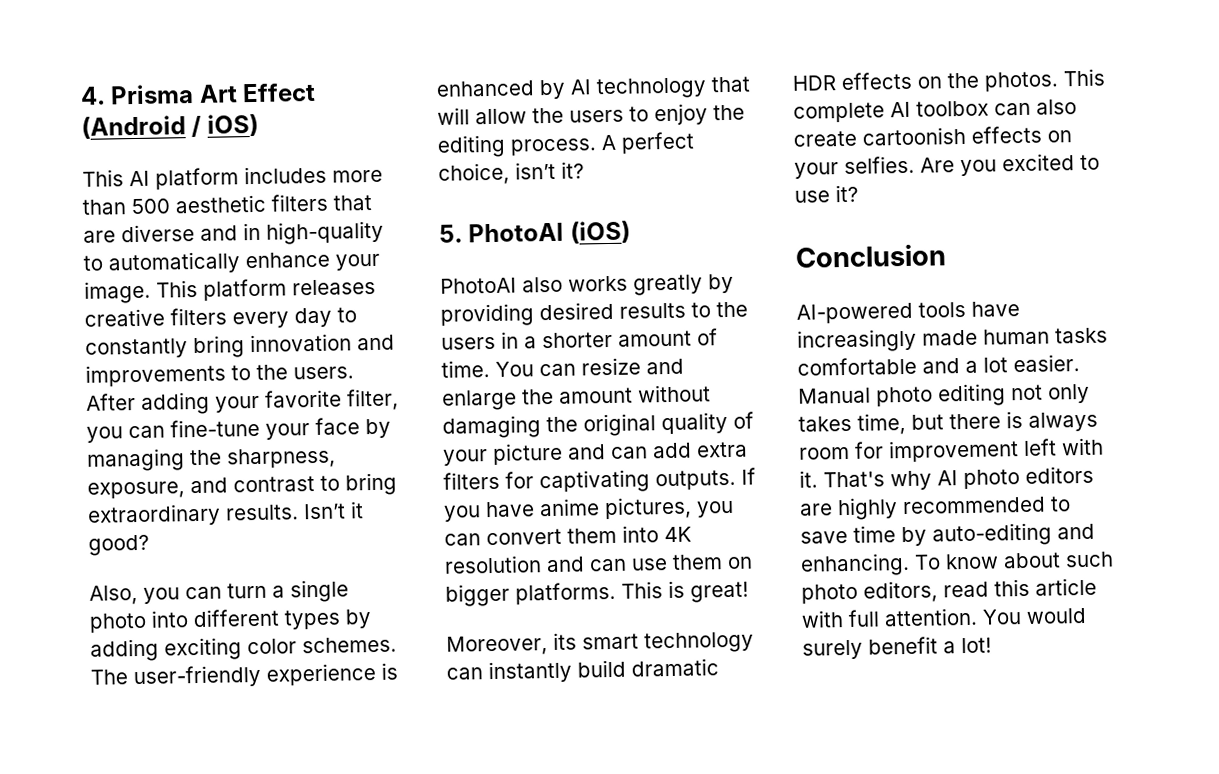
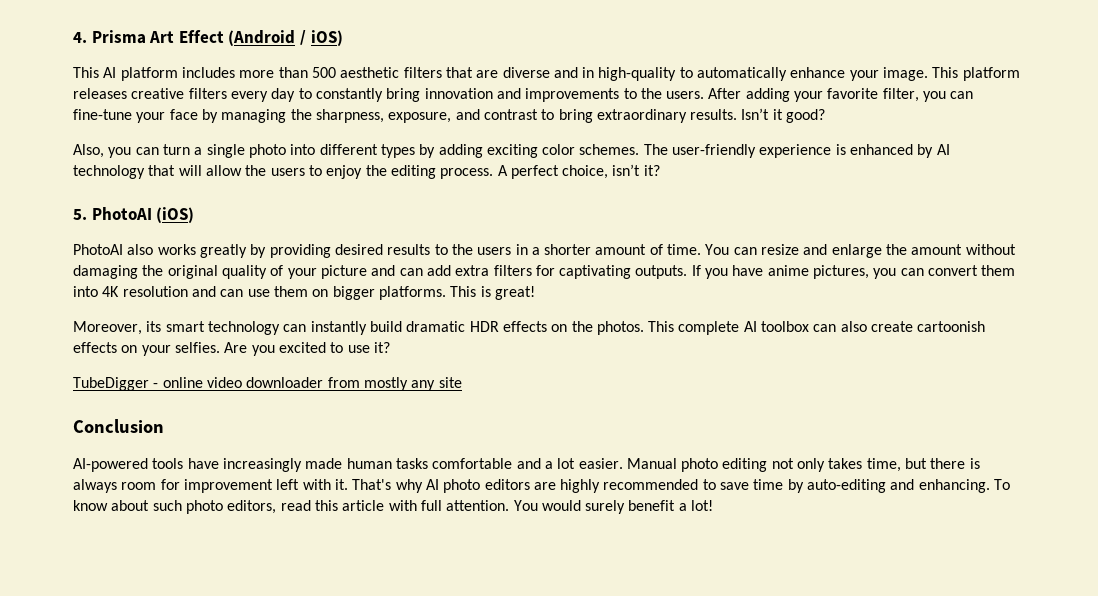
(858, 193) none -> [73,377,462,391] // TubeDigger - online video downloader from mostly any site

